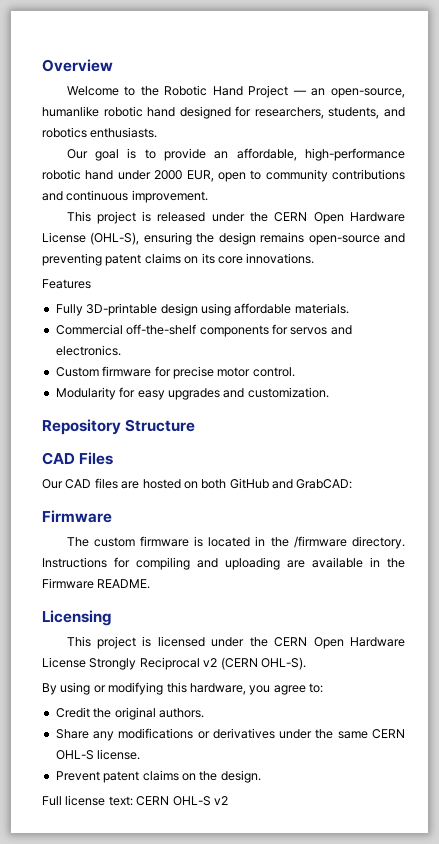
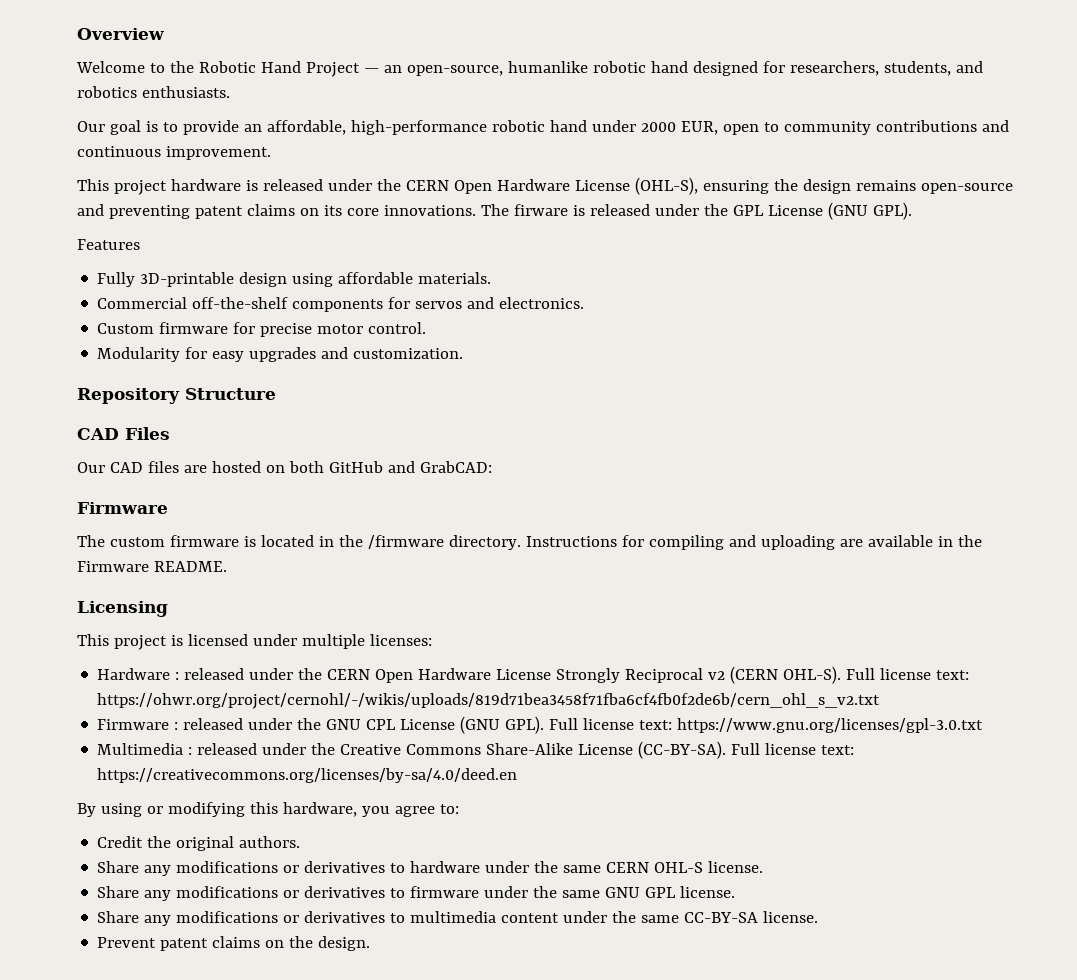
(136, 217) none -> [170,179,241,191] hardware
(315, 258) none -> [480,202,912,220] The firware is released under the GPL License (GNU GPL).
(245, 642) none -> [301,634,432,649] [97,668,294,680] multiple licenses: // Hardware : released under
(306, 663) none -> [846,668,970,680] [97,693,881,709] [97,716,984,734] [97,741,855,759] [97,768,518,783] Full license text: https://ohwr.org/project/cernohl/-/wikis/uploads/819d71bea3458f71fba6cf4fb0f2de6b/cern_ohl_s_v2.txt // Firmware : released under the GNU CPL License (GNU GPL). Full license text: https://www.gnu.org/licenses/gpl-3.0.txt // Multimedia : released under the Creative Commons Share-Alike License (CC-BY-SA). Full license text: https://creativecommons.org/licenses/by-sa/4.0/deed.en
(275, 733) none -> [390,861,481,873] to hardware
(141, 754) none -> [97,886,736,901] [97,911,819,926] // Share any modifications or derivatives to firmware under the same GNU GPL license. // Share any modifications or derivatives to multimedia content under the same CC-BY-SA license.
[42,795,228,806] // Full license text: CERN OHL-S v2 -> (371, 943) none

